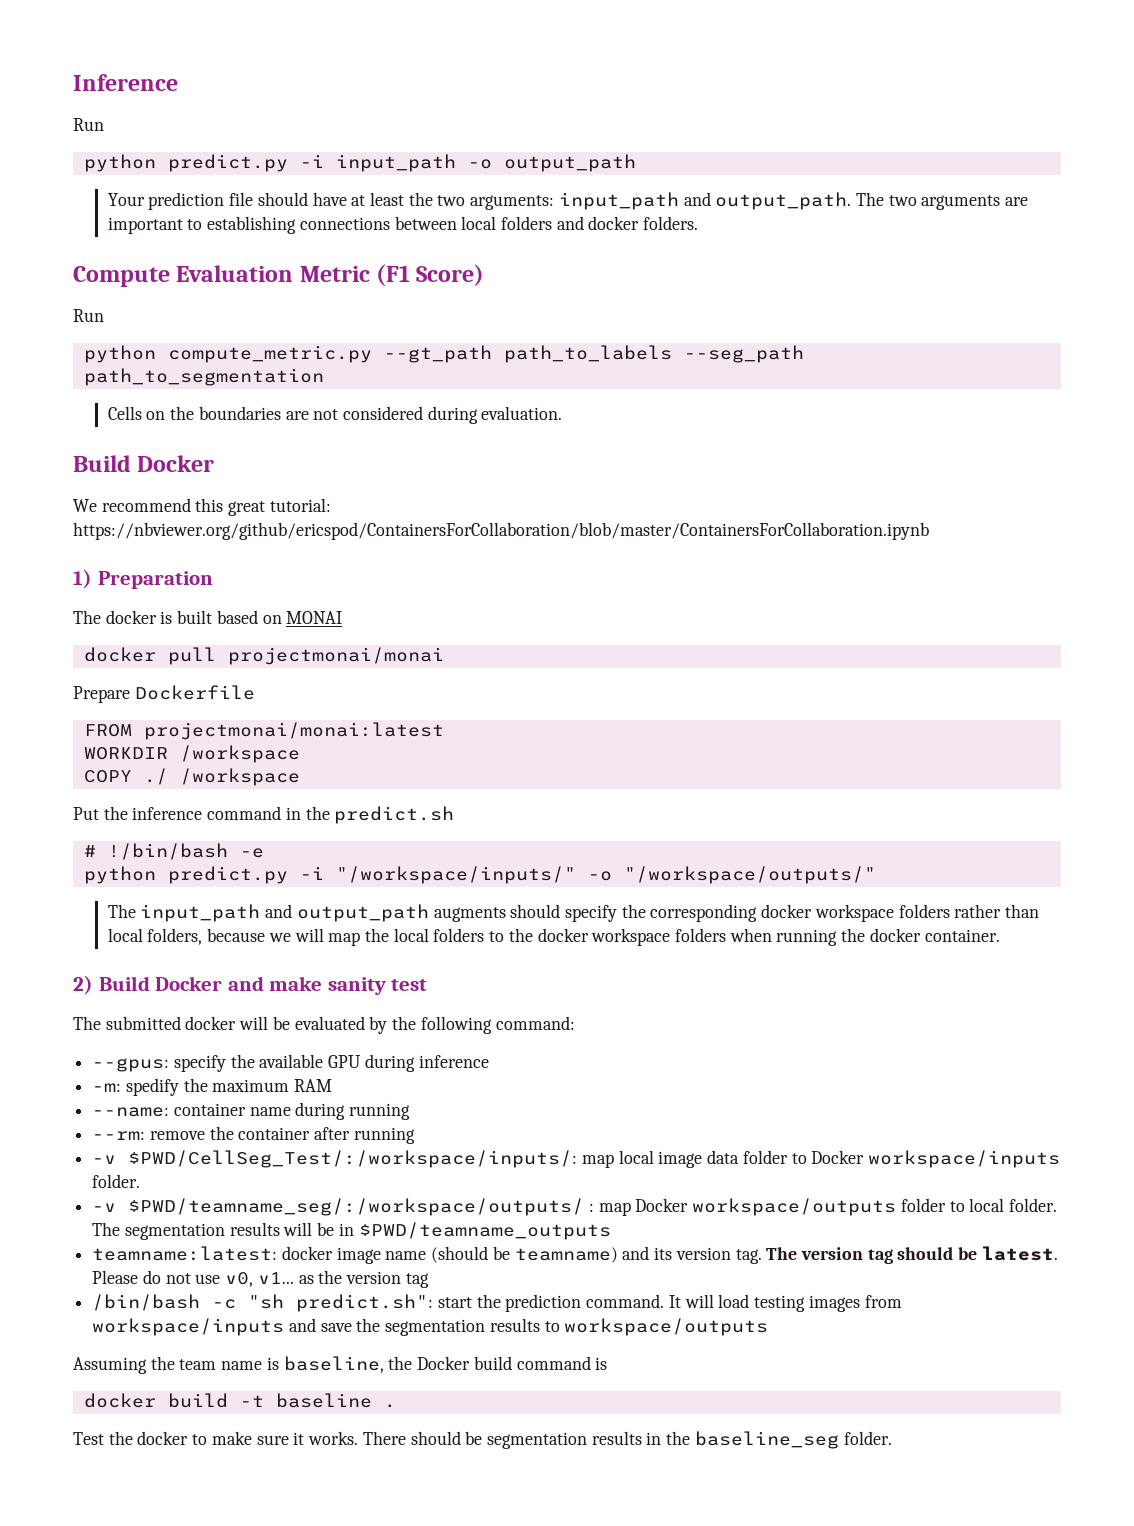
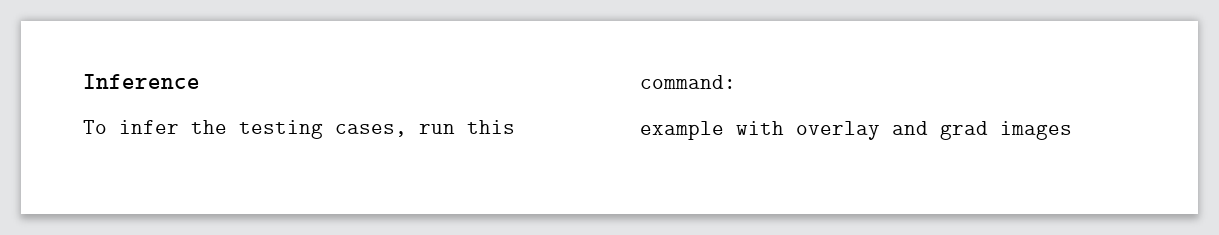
[73,118,104,131] [83,154,636,172] [107,192,1029,210] [107,216,699,234] [73,264,485,287] [73,309,104,322] [83,345,804,363] [83,368,324,386] [107,406,563,424] [73,455,215,472] [73,498,331,516] [73,522,929,540] [73,569,213,589] [73,610,343,624] [83,647,444,665] [73,685,255,703] [83,722,444,740] [83,745,300,763] [83,768,300,786] [73,806,455,824] [83,843,264,860] [83,866,876,884] [107,904,1040,922] [107,928,1000,946] [73,975,428,995] [73,1016,575,1034] [92,1054,489,1072] [92,1078,333,1096] [92,1102,411,1120] [92,1126,415,1144] [92,1150,1061,1168] [92,1174,141,1188] [92,1198,1058,1216] [92,1222,611,1240] [92,1246,1058,1264] [92,1270,429,1288] [92,1294,902,1312] [92,1318,769,1336] [73,1356,608,1374] [83,1393,396,1408] [73,1431,892,1449] Run // python predict.py -i input_path -o output_path // Your prediction file should have at least the two arguments: input_path and output_path. The two arguments are important to establishing connections between local folders and docker folders. // Compute Evaluation Metric (F1 Score) // Run // python compute_metric.py --gt_path path_to_labels --seg_path path_to_segmentation // Cells on the boundaries are not considered during evaluation. // Build Docker // We recommend this great tutorial: https://nbviewer.org/github/ericspod/ContainersForCollaboration/blob/master/ContainersForCollaboration.ipynb // 1) Preparation // The docker is built based on MONAI // docker pull projectmonai/monai // Prepare Dockerfile // FROM projectmonai/monai:latest // WORKDIR /workspace // COPY ./ /workspace // Put the inference command in the predict.sh // # !/bin/bash -e // python predict.py -i "/workspace/inputs/" -o "/workspace/outputs/" // The input_path and output_path augments should specify the corresponding docker workspace folders rather than local folders, because we will map the local folders to the docker workspace folders when running the docker container. // 2) Build Docker and make sanity test // The submitted docker will be evaluated by the following command: // --gpus: specify the available GPU during inference // -m: spedify the maximum RAM // --name: container name during running // --rm: remove the container after running // -v $PWD/CellSeg_Test/:/workspace/inputs/: map local image data folder to Docker workspace/inputs folder. // -v $PWD/teamname_seg/:/workspace/outputs/ : map Docker workspace/outputs folder to local folder. The segmentation results will be in $PWD/teamname_outputs // teamname:latest: docker image name (should be teamname) and its version tag. The version tag should be latest. Please do not use v0, v1... as the version tag // /bin/bash -c "sh predict.sh": start the prediction command. It will load testing images from workspace/inputs and save the segmentation results to workspace/outputs // Assuming the team name is baseline, the Docker build command is // docker build -t baseline . // Test the docker to make sure it works. There should be segmentation results in the baseline_seg folder. -> [83,120,515,139] [640,75,736,89] [640,121,1072,140] To infer the testing cases, run this command: // example with overlay and grad images

